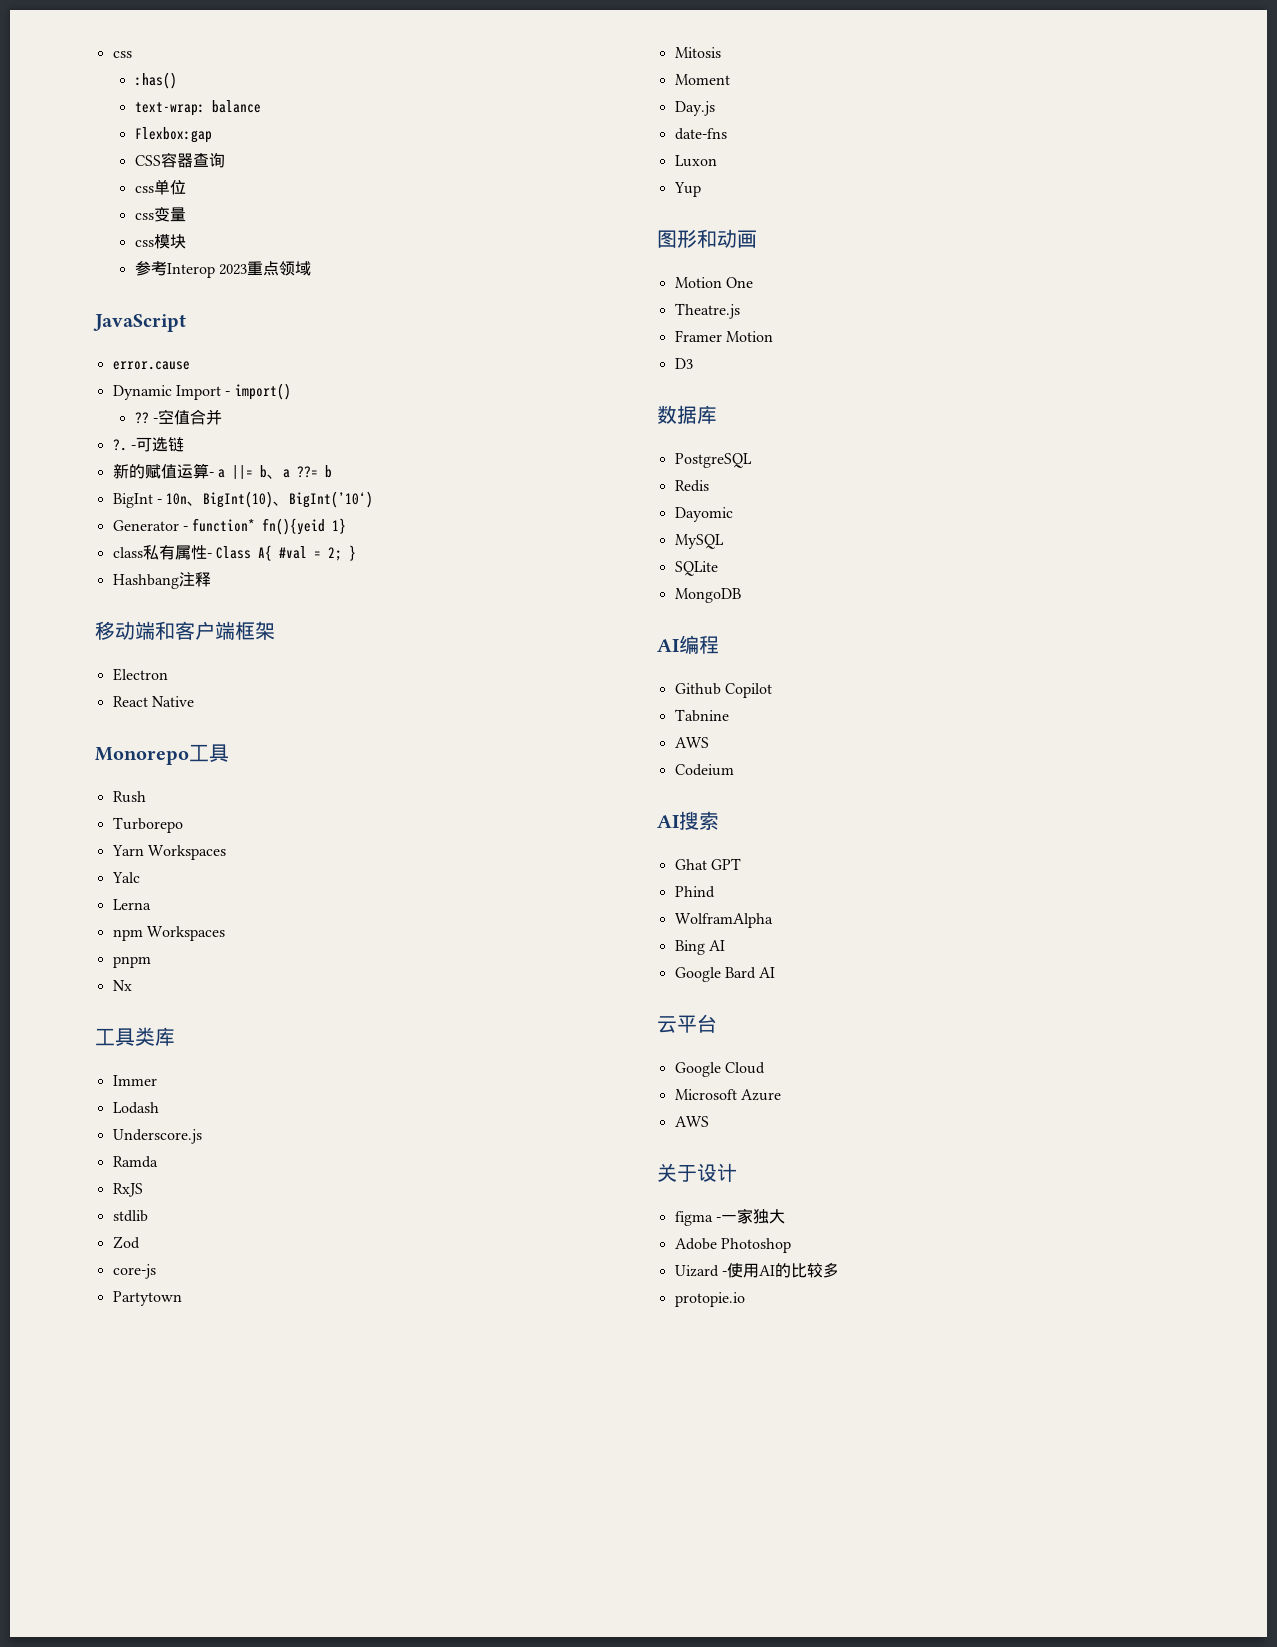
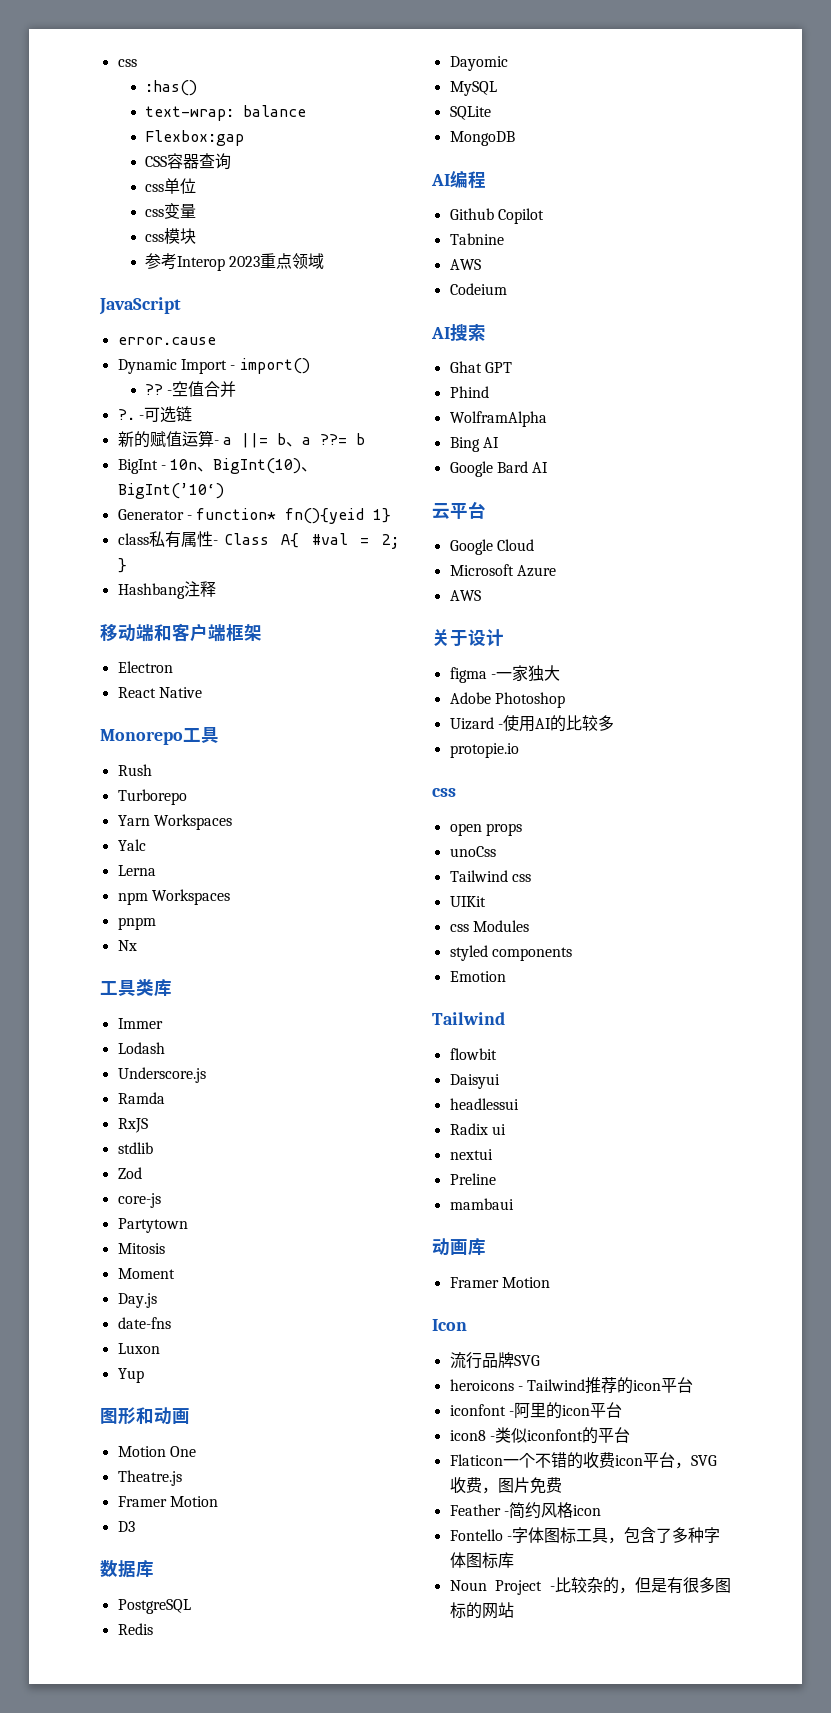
(745, 1299) none -> [432,788,456,797] [449,823,522,836] [449,846,496,857] [449,870,531,882] [449,896,486,907] [449,920,529,932] [449,945,572,961] [449,971,506,982] [432,1012,505,1025] [449,1048,497,1060] [449,1074,500,1089] [449,1098,519,1110] [449,1123,506,1135] [449,1149,493,1160] [449,1173,496,1185] [449,1198,514,1210] [432,1238,486,1256] [449,1277,550,1288] [432,1319,467,1331] [449,1352,540,1369] [449,1377,694,1394] [449,1402,622,1419] [449,1427,630,1444] [449,1452,717,1469] [449,1477,562,1494] [449,1502,601,1519] [449,1527,720,1544] [449,1552,514,1569] [449,1577,731,1595] [449,1602,514,1619] // css // open props // unoCss // Tailwind css // UIKit // css Modules // styled components // Emotion // Tailwind // flowbit // Daisyui // headlessui // Radix ui // nextui // Preline // mambaui // 动画库 // Framer Motion // Icon // 流行品牌SVG // heroicons - Tailwind推荐的icon平台 // iconfont -阿里的icon平台 // icon8 -类似iconfont的平台 // Flaticon一个不错的收费icon平台，SVG收费，图片免费 // Feather -简约风格icon // Fontello -字体图标工具，包含了多种字体图标库 // Noun Project -比较杂的，但是有很多图标的网站

